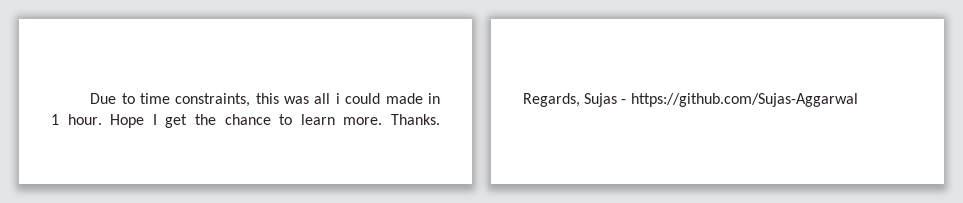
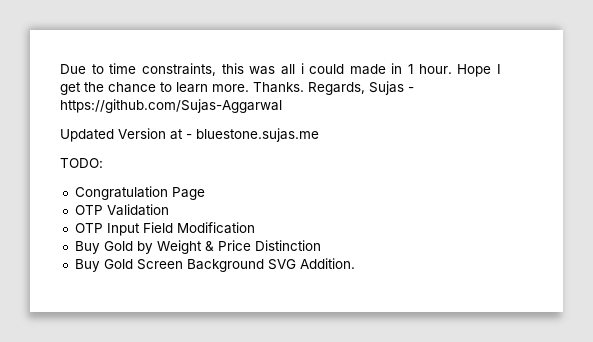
(858, 100) none -> [60,128,319,142] [60,158,103,168] [74,186,205,200] [74,204,169,216] [74,222,255,236] [74,240,321,254] [74,258,355,272] // Updated Version at - bluestone.sujas.me // TODO: // Congratulation Page // OTP Validation // OTP Input Field Modification // Buy Gold by Weight & Price Distinction // Buy Gold Screen Background SVG Addition.

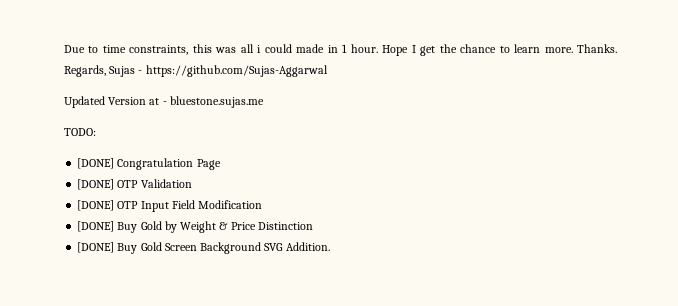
(103, 163) none -> [77,158,115,169] [DONE]
(205, 193) none -> [77,179,115,190] [DONE]
(169, 210) none -> [77,200,115,211] [DONE]
(255, 228) none -> [77,221,115,232] [DONE]
(321, 245) none -> [77,242,115,253] [DONE]

